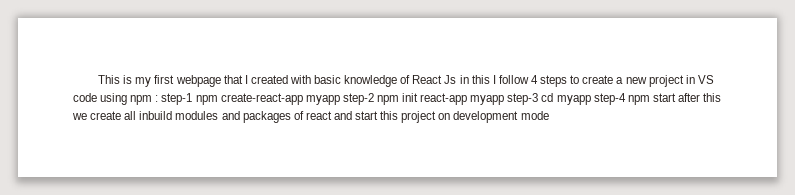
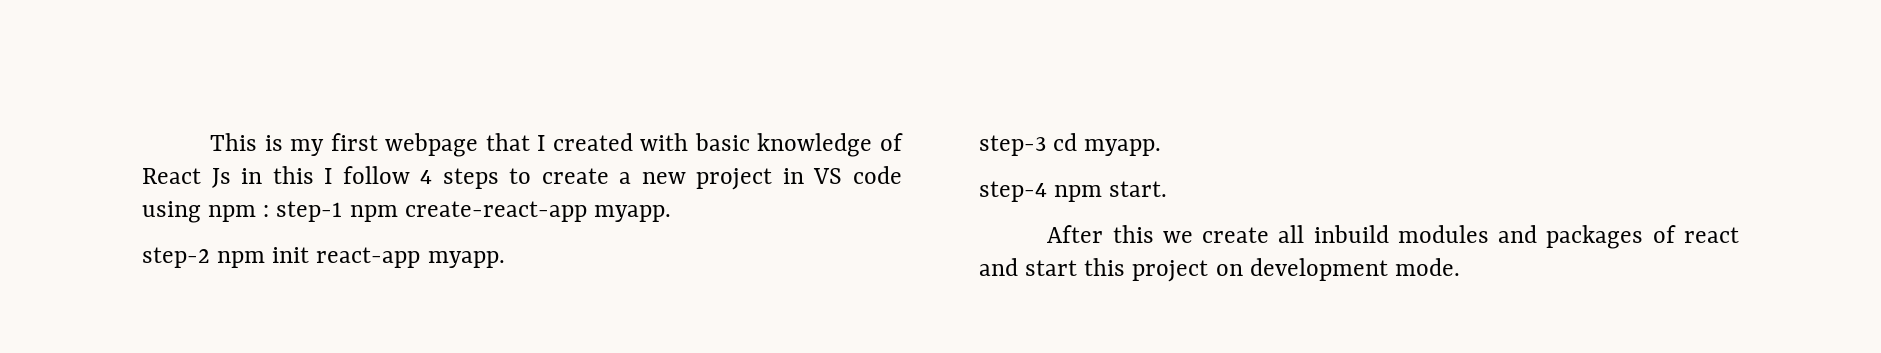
[305,95,340,105] myapp -> [593,205,671,222] myapp. //
[470,95,505,105] myapp -> [427,251,505,268] myapp. //
[556,95,591,105] myapp -> [1084,139,1162,156] myapp. //
[652,93,700,102] start after -> [1109,181,1168,197] [1047,225,1104,243] start. // After
[520,111,549,120] mode -> [1394,258,1460,276] mode.

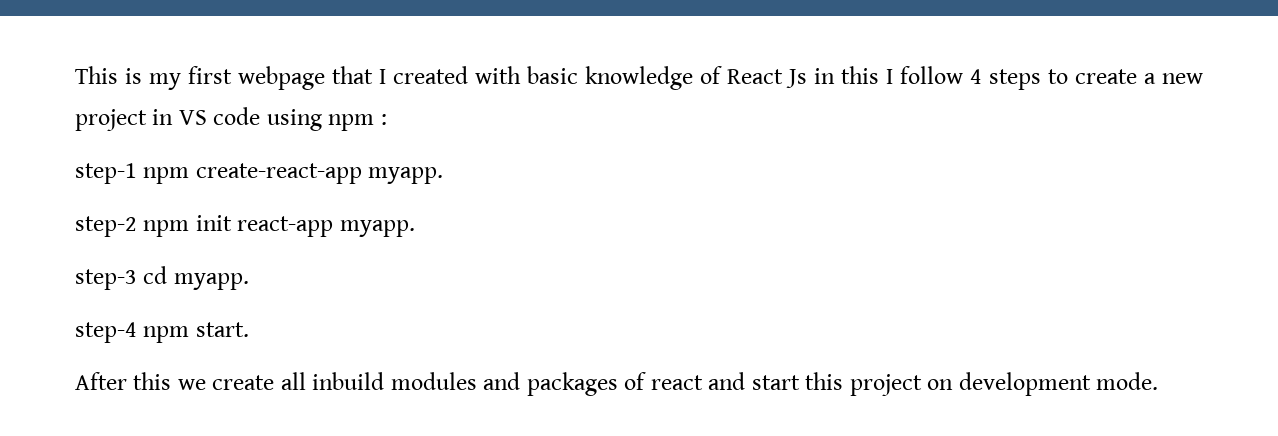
(270, 211) none -> (387, 119) //

